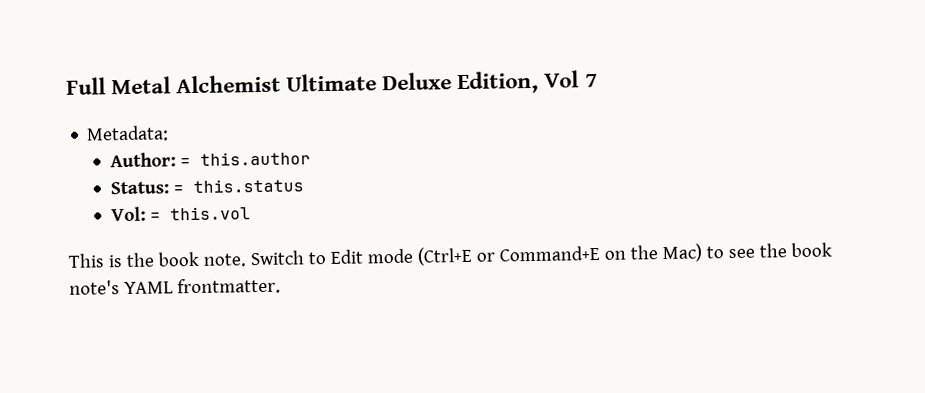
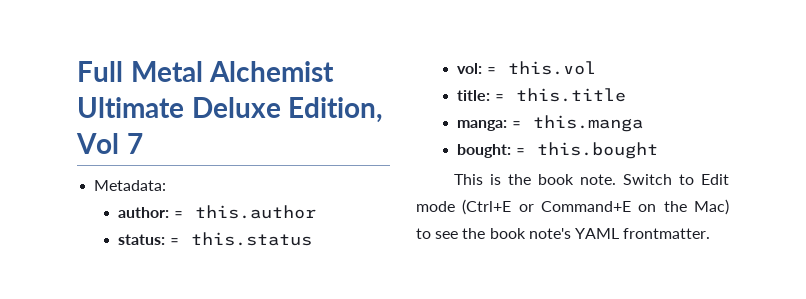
[109,152,176,168] Author: -> [118,207,170,218] author:
[109,181,169,195] Status: -> [118,234,166,245] status:
[110,206,146,222] Vol: -> [457,63,483,74] vol:
(251, 213) none -> [457,88,627,102] [457,115,644,132] [457,142,659,159] // title: = this.title // manga: = this.manga // bought: = this.bought

